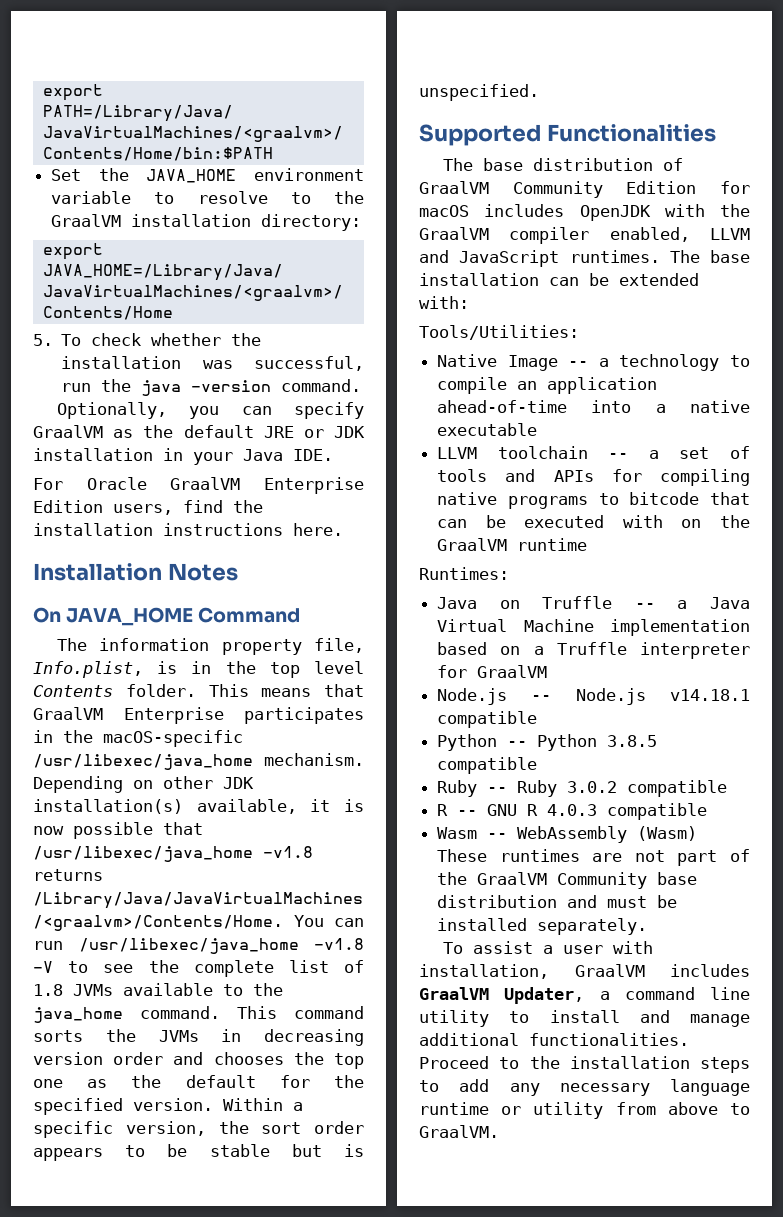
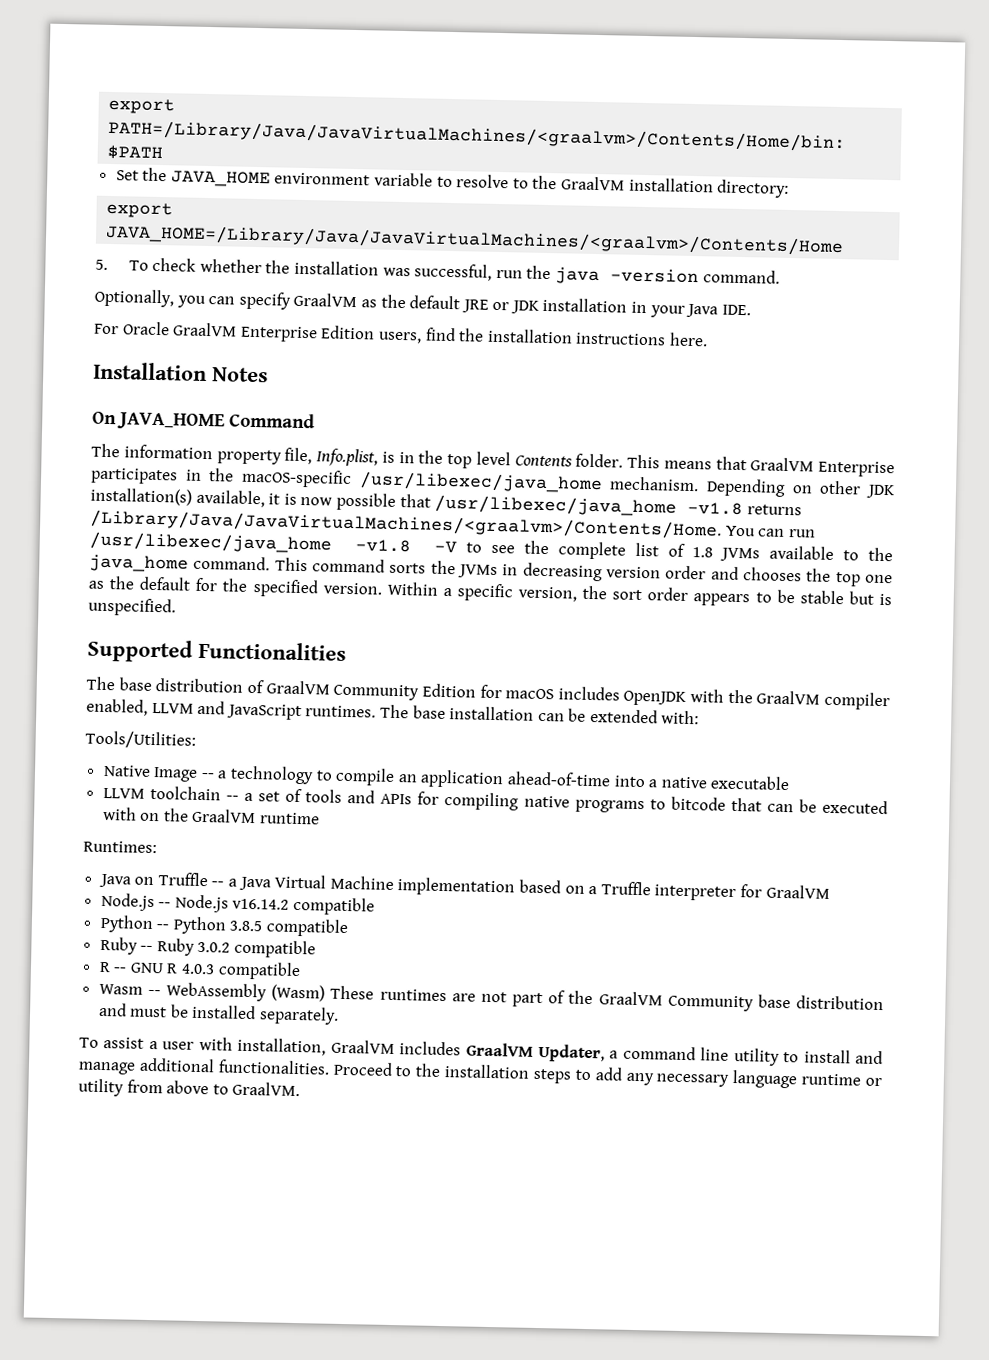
[670,689,750,701] v14.18.1 -> [232,898,290,910] v16.14.2

